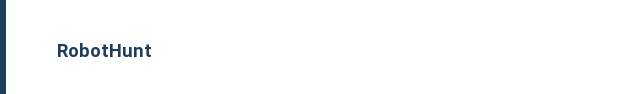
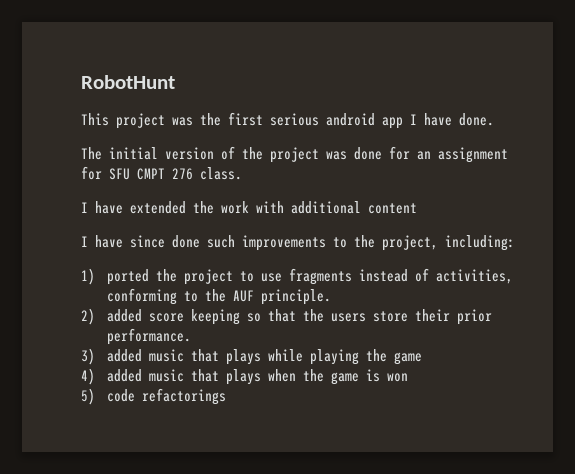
(152, 50) none -> [81,112,494,129] [81,146,508,163] [81,166,242,180] [81,201,417,214] [81,235,515,251] [81,268,513,285] [106,288,331,305] [81,308,492,325] [106,328,191,345] [81,348,422,365] [81,368,408,385] [81,388,226,405] // This project was the first serious android app I have done. // The initial version of the project was done for an assignment for SFU CMPT 276 class. // I have extended the work with additional content // I have since done such improvements to the project, including: // 1) ported the project to use fragments instead of activities, conforming to the AUF principle. // 2) added score keeping so that the users store their prior performance. // 3) added music that plays while playing the game // 4) added music that plays when the game is won // 5) code refactorings

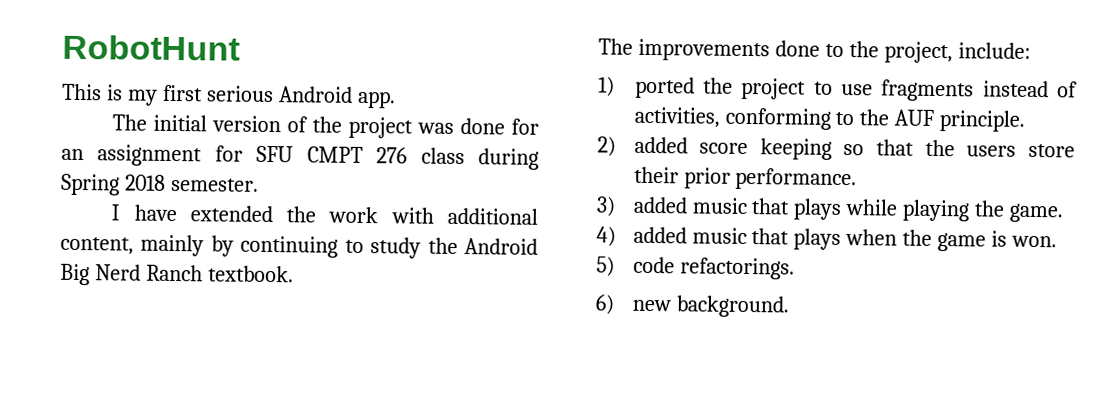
[116,112,494,129] project was the first serious android app I have done. -> [106,84,396,109] is my first serious Android app.
[200,167,242,180] class. -> [420,147,540,170] [61,173,259,196] class during Spring 2018 semester.
[368,203,417,214] [81,235,326,251] content // I have since done such improvements -> [60,234,539,259] [60,263,294,286] [598,38,820,62] content, mainly by continuing to study the Android Big Nerd Ranch textbook. // The improvements done
[445,235,515,251] including: -> [957,42,1031,59] include:
[393,352,422,365] game -> [1009,203,1064,223] game.
[386,373,408,382] won -> [1011,235,1058,248] won.
[141,388,226,405] refactorings -> [679,257,795,280] [595,294,790,318] refactorings. // 6) new background.

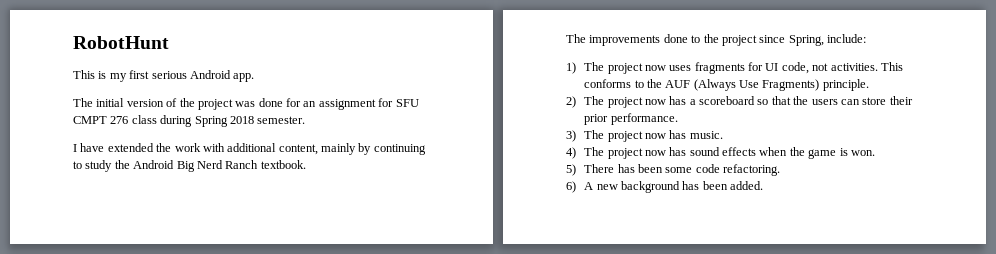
[883,41,953,64] project, -> [721,35,824,46] project since Spring,
[634,76,1078,102] [633,106,1026,132] [597,136,832,160] ported the project to use fragments instead of activities, conforming to the AUF principle. // 2) added score keeping -> [584,62,903,74] [584,79,869,91] [566,96,756,108] The project now uses fragments for UI code, not activities. This conforms to the AUF (Always Use Fragments) principle. // 2) The project now has a scoreboard
(1017, 151) none -> [840,99,860,105] can
[632,196,1064,223] [596,226,842,250] added music that plays while playing the game. // 4) added music that plays -> [584,130,723,142] [566,147,757,159] The project now has music. // 4) The project now has sound effects
[632,256,795,280] [595,294,790,318] code refactorings. // 6) new background. -> [584,164,781,176] [566,181,764,193] There has been some code refactoring. // 6) A new background has been added.

